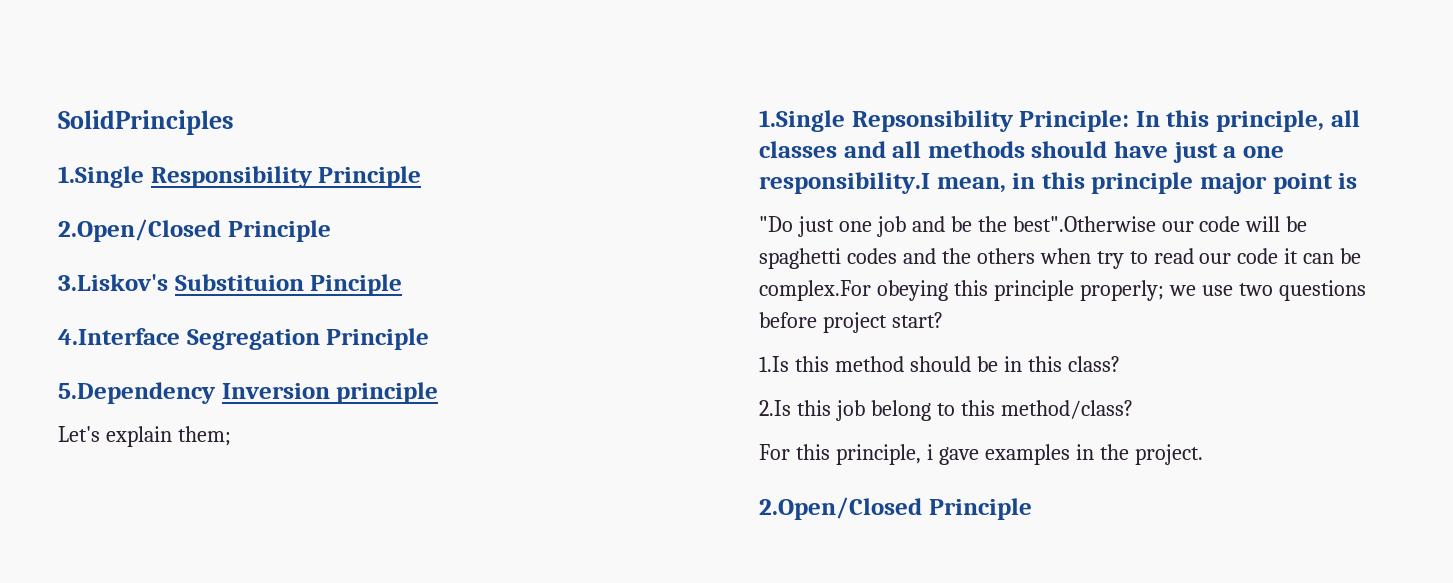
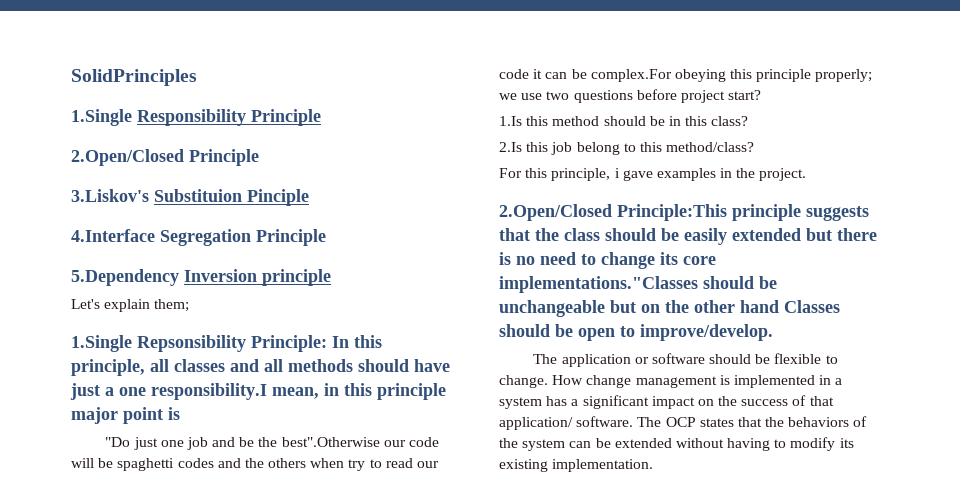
[928,498,1032,520] Principle -> [617,204,869,221] [499,228,877,245] [499,252,716,269] [499,276,777,293] [499,300,840,317] [499,324,773,341] [533,353,838,367] [499,375,843,388] [499,395,834,409] [499,416,868,430] [499,437,854,451] [499,459,654,472] Principle:This principle suggests that the class should be easily extended but there is no need to change its core implementations."Classes should be unchangeable but on the other hand Classes should be open to improve/develop. // The application or software should be flexible to change. How change management is implemented in a system has a significant impact on the success of that application/ software. The OCP states that the behaviors of the system can be extended without having to modify its existing implementation.

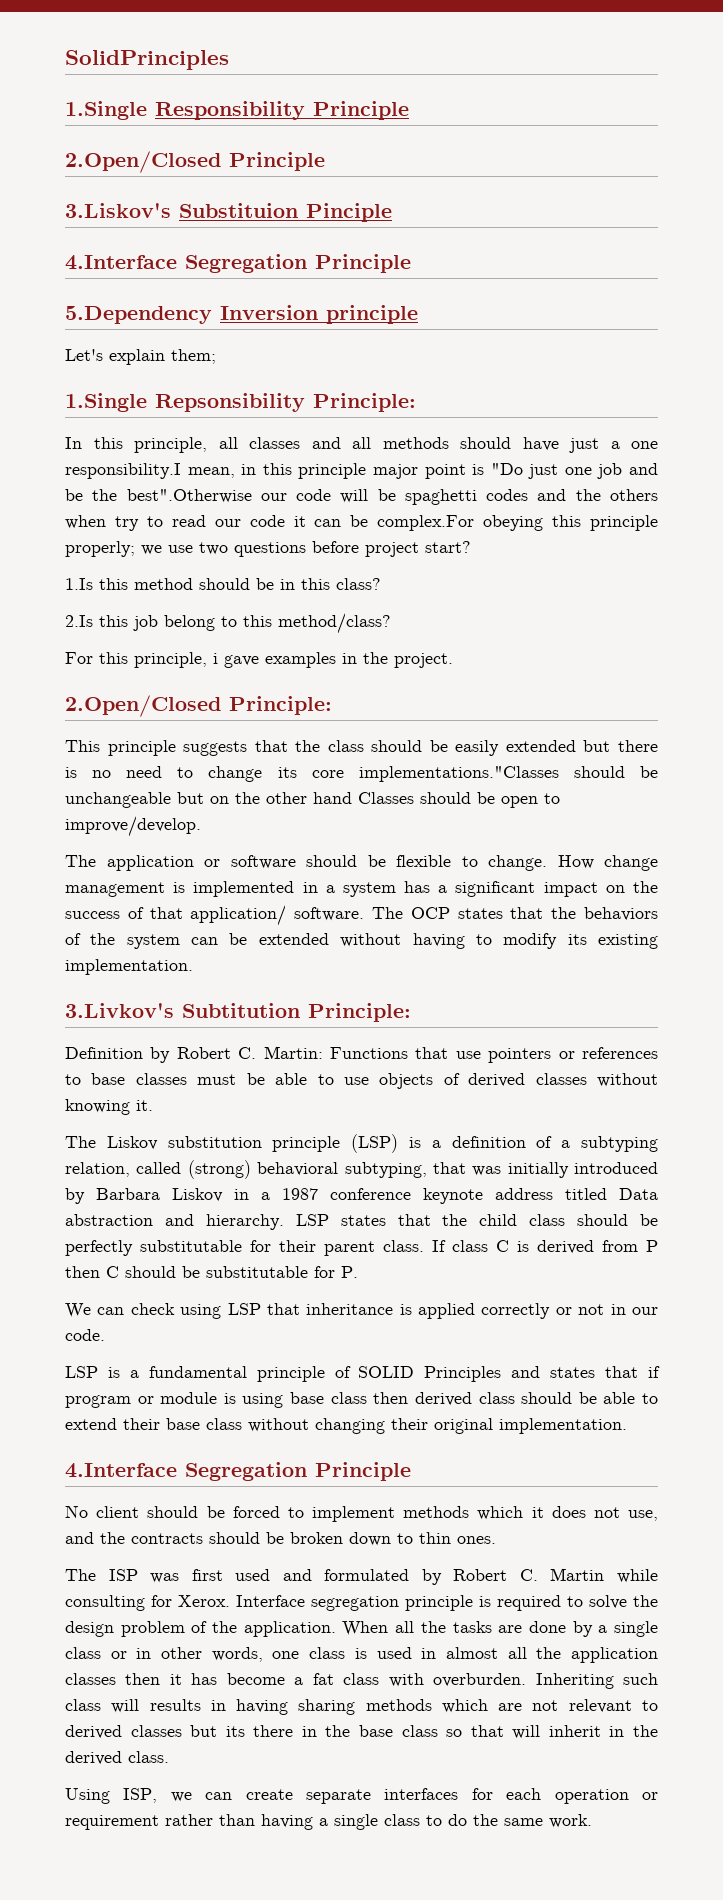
(327, 343) none -> (416, 402) //
(180, 413) // -> (485, 469) none
[617,204,727,221] Principle:This -> [229,696,332,715] [65,740,100,752] Principle: // This
(654, 465) none -> [65,1003,411,1022] [65,1046,658,1063] [65,1073,659,1089] [65,1099,153,1115] [65,1134,658,1153] [65,1160,658,1179] [65,1188,658,1204] [65,1214,658,1230] [65,1240,658,1256] [65,1266,358,1278] [65,1303,658,1319] [65,1329,105,1341] [65,1366,660,1382] [65,1392,659,1408] [65,1418,627,1434] [65,1462,411,1481] [65,1505,658,1522] [65,1532,496,1546] [65,1568,658,1585] [65,1595,658,1611] [65,1621,658,1637] [65,1647,658,1663] [65,1673,658,1689] [65,1699,658,1715] [65,1725,658,1739] [65,1751,169,1765] [65,1788,658,1804] [65,1814,592,1830] // 3.Livkov's Subtitution Principle: // Definition by Robert C. Martin: Functions that use pointers or references to base classes must be able to use objects of derived classes without knowing it. // The Liskov substitution principle (LSP) is a definition of a subtyping relation, called (strong) behavioral subtyping, that was initially introduced by Barbara Liskov in a 1987 conference keynote address titled Data abstraction and hierarchy. LSP states that the child class should be perfectly substitutable for their parent class. If class C is derived from P then C should be substitutable for P. // We can check using LSP that inheritance is applied correctly or not in our code. // LSP is a fundamental principle of SOLID Principles and states that if program or module is using base class then derived class should be able to extend their base class without changing their original implementation. // 4.Interface Segregation Principle // No client should be forced to implement methods which it does not use, and the contracts should be broken down to thin ones. // The ISP was first used and formulated by Robert C. Martin while consulting for Xerox. Interface segregation principle is required to solve the design problem of the application. When all the tasks are done by a single class or in other words, one class is used in almost all the application classes then it has become a fat class with overburden. Inheriting such class will results in having sharing methods which are not relevant to derived classes but its there in the base class so that will inherit in the derived class. // Using ISP, we can create separate interfaces for each operation or requirement rather than having a single class to do the same work.

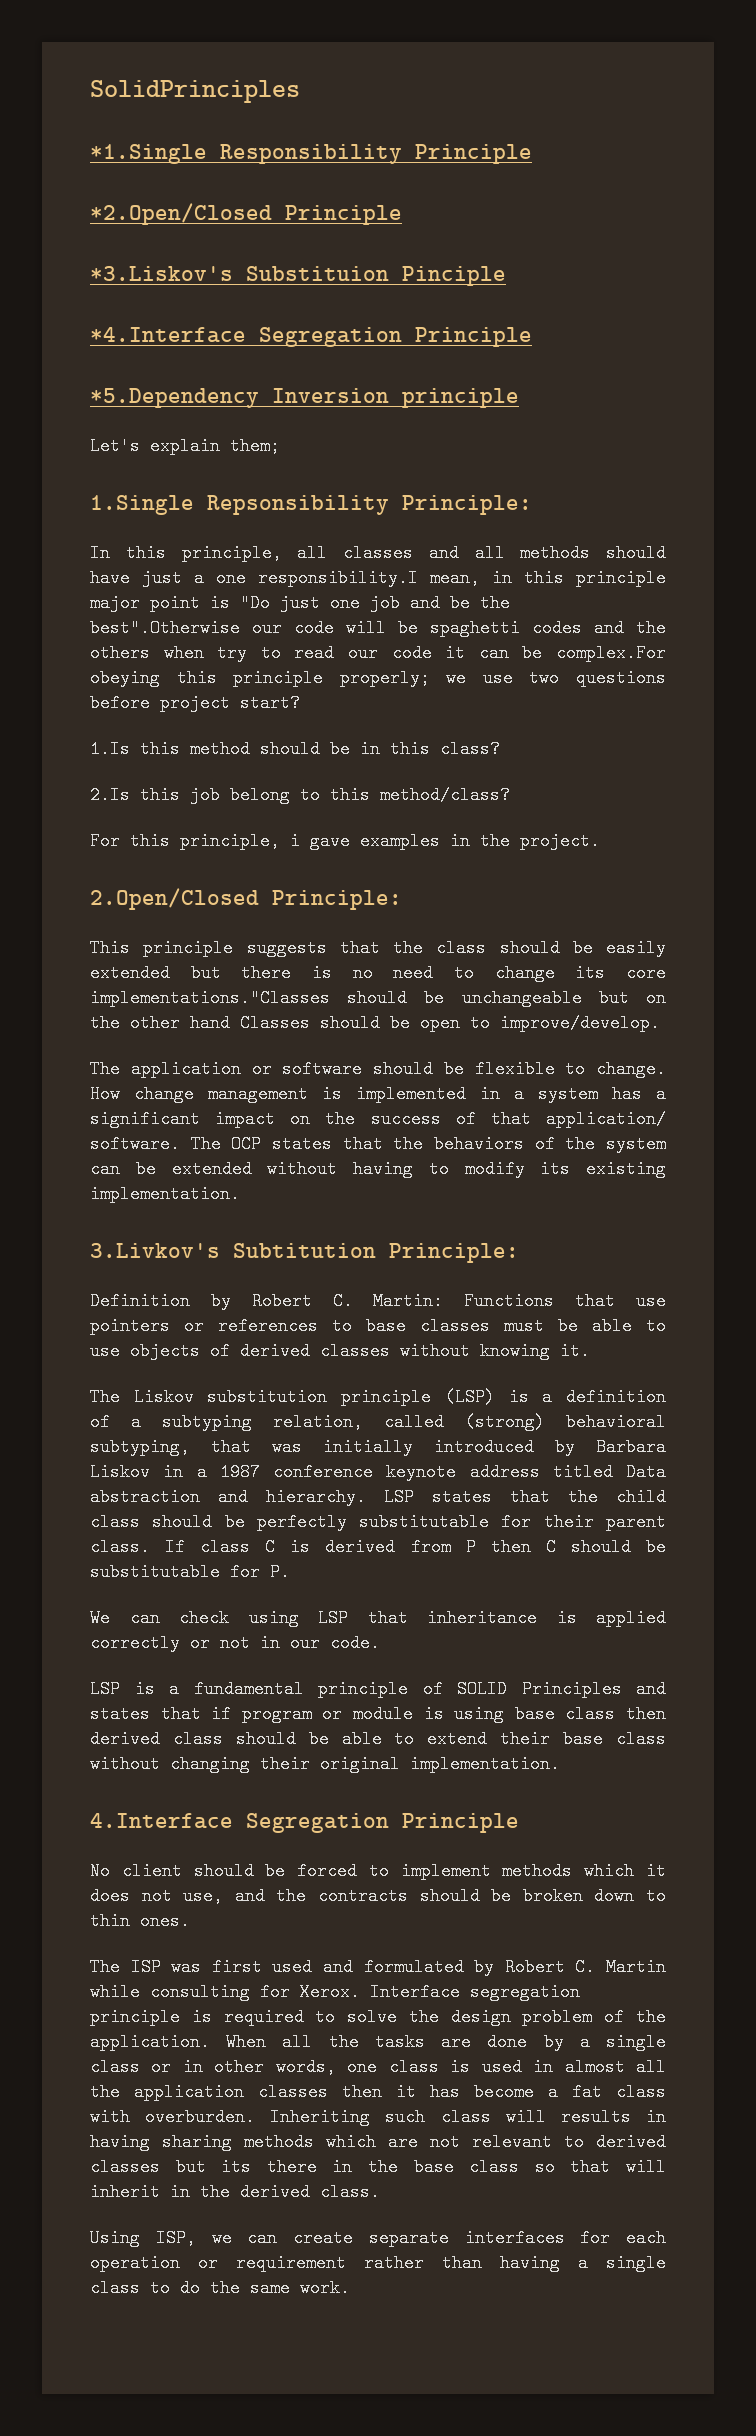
[65,101,147,120] 1.Single -> [90,144,207,164] *1.Single
[65,151,325,173] [65,203,171,218] 2.Open/Closed Principle // 3.Liskov's -> [90,203,402,225] [90,266,233,281] *2.Open/Closed Principle // *3.Liskov's
[65,254,411,273] [65,306,212,324] 4.Interface Segregation Principle // 5.Dependency -> [90,327,532,347] [90,388,259,408] *4.Interface Segregation Principle // *5.Dependency

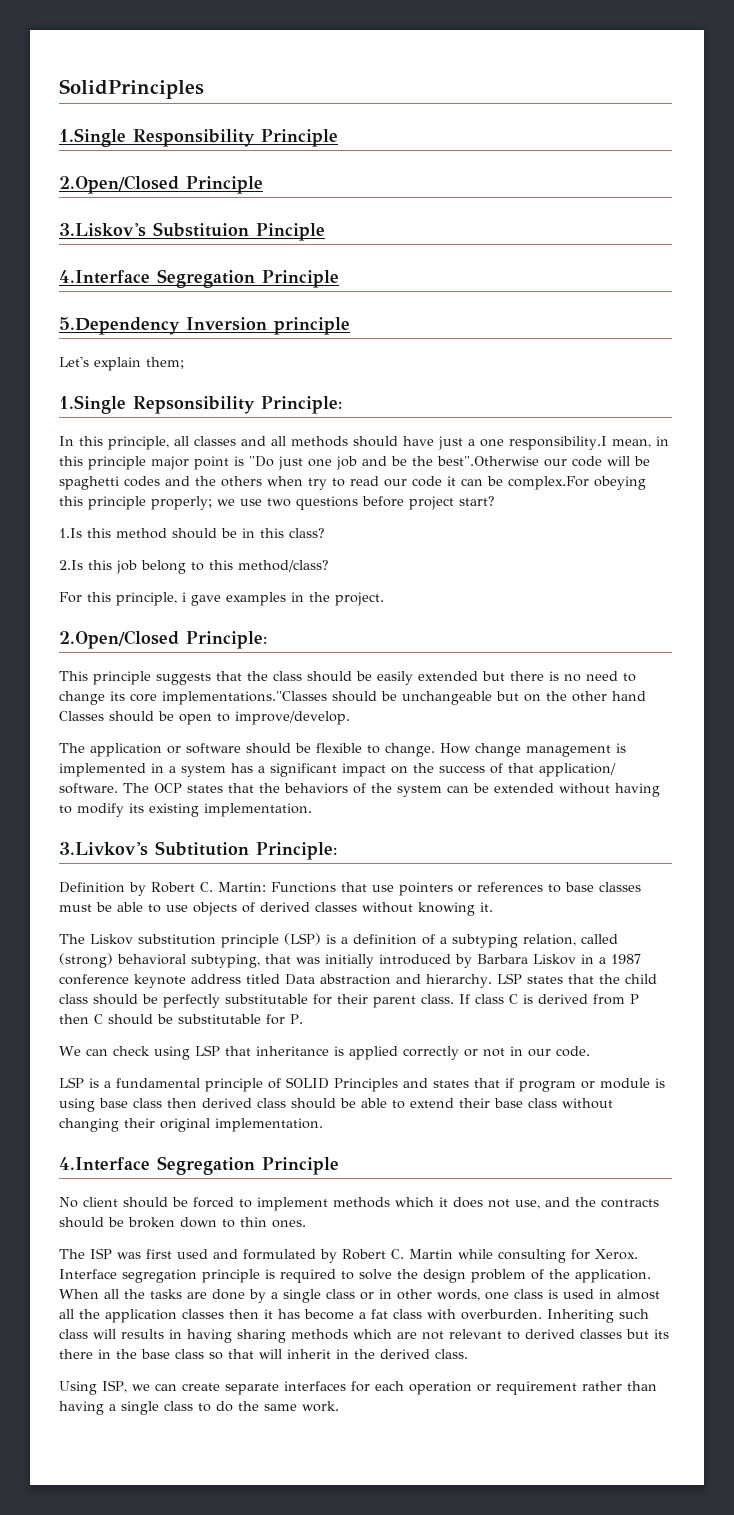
[90,144,207,164] *1.Single -> [59,128,126,147] 1.Single
[90,203,402,225] [90,266,233,281] *2.Open/Closed Principle // *3.Liskov's -> [59,175,263,194] [59,223,146,237] 2.Open/Closed Principle // 3.Liskov's
[90,327,532,347] [90,388,259,408] *4.Interface Segregation Principle // *5.Dependency -> [59,269,339,288] [59,317,180,335] 4.Interface Segregation Principle // 5.Dependency

